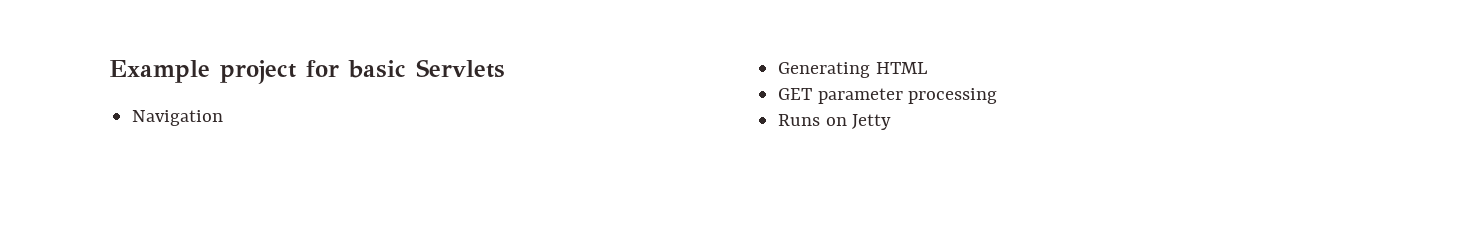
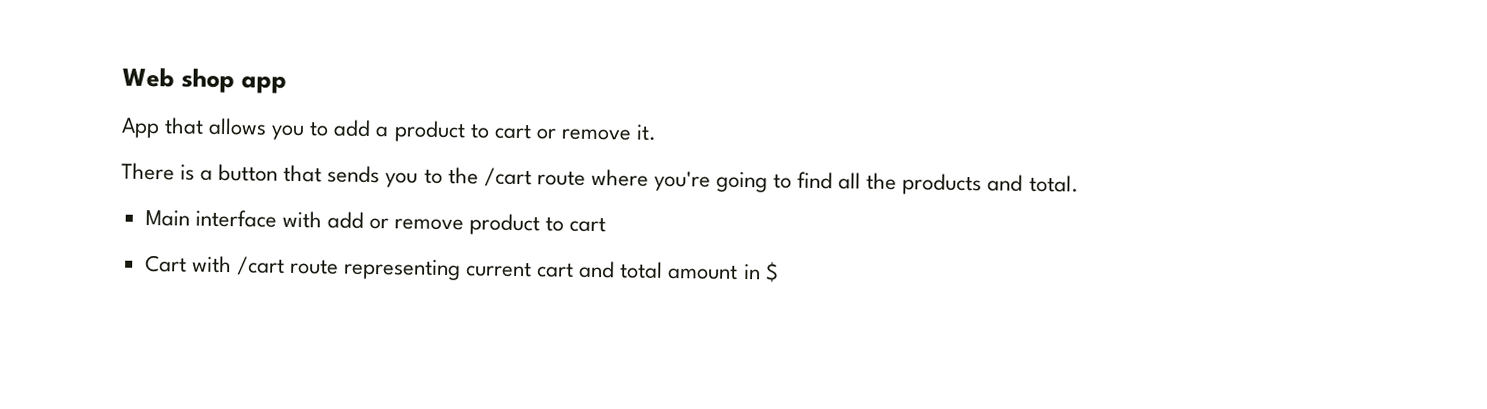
[109,59,505,84] [132,110,224,126] [778,62,927,78] [778,88,998,104] [778,114,892,130] Example project for basic Servlets // Navigation // Generating HTML // GET parameter processing // Runs on Jetty -> [122,67,288,94] [121,117,657,143] [121,162,1079,196] [144,209,607,236] [144,254,779,283] Web shop app // App that allows you to add a product to cart or remove it. // There is a button that sends you to the /cart route where you're going to find all the products and total. // Main interface with add or remove product to cart // Cart with /cart route representing current cart and total amount in $

